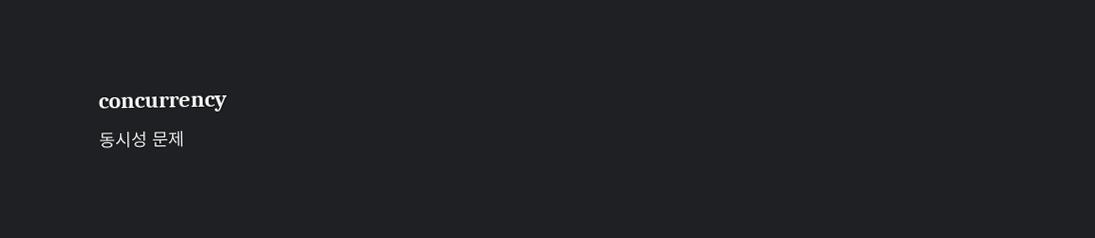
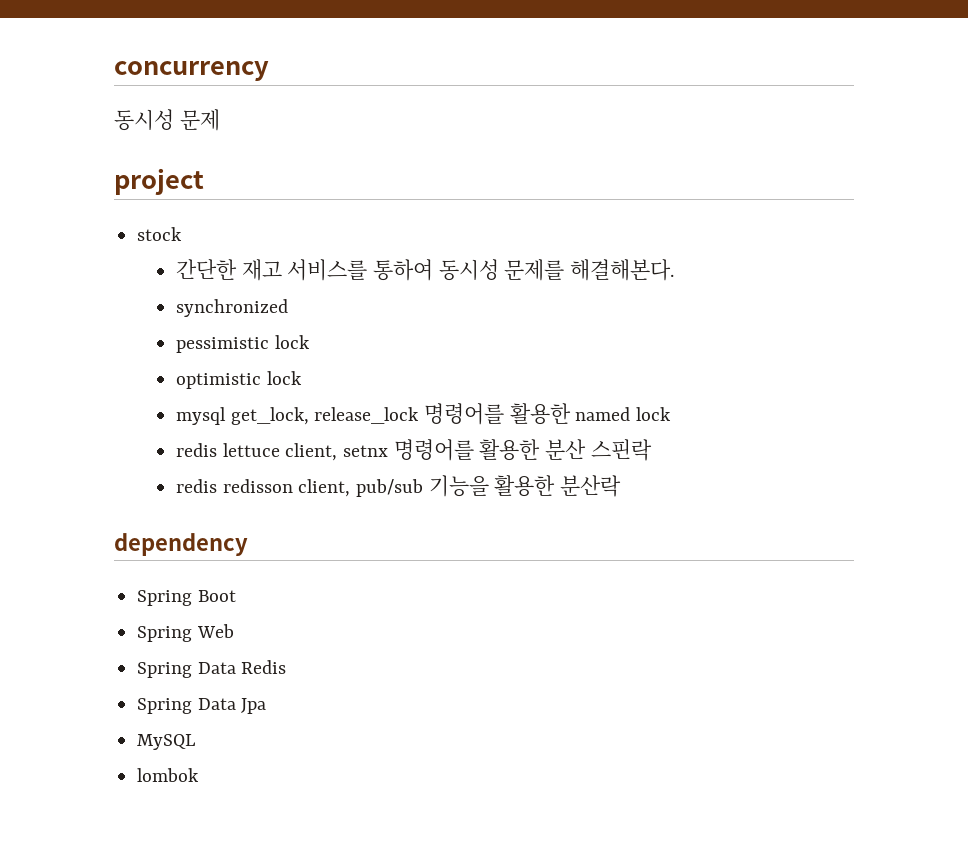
(185, 139) none -> [114,168,204,195] [137,227,183,241] [176,259,675,281] [176,299,289,317] [176,335,310,353] [176,371,302,389] [176,403,672,425] [176,439,652,461] [176,475,622,497] [114,533,248,556] [137,590,236,606] [137,624,234,642] [137,660,287,678] [137,698,267,714] [137,734,196,750] [137,768,200,782] // project // stock // 간단한 재고 서비스를 통하여 동시성 문제를 해결해본다. // synchronized // pessimistic lock // optimistic lock // mysql get_lock, release_lock 명령어를 활용한 named lock // redis lettuce client, setnx 명령어를 활용한 분산 스핀락 // redis redisson client, pub/sub 기능을 활용한 분산락 // dependency // Spring Boot // Spring Web // Spring Data Redis // Spring Data Jpa // MySQL // lombok

